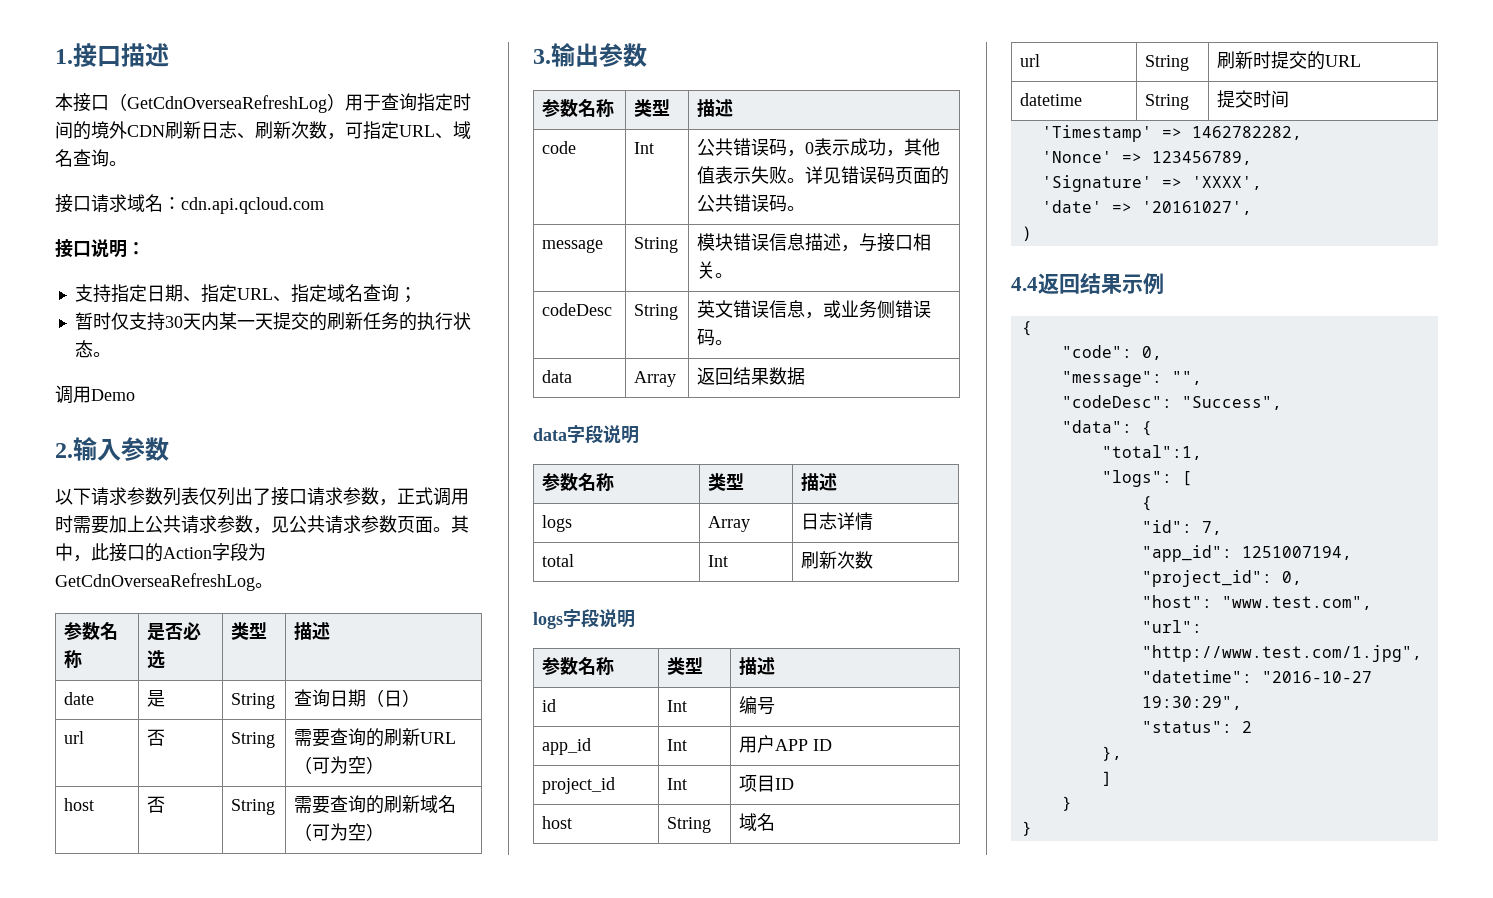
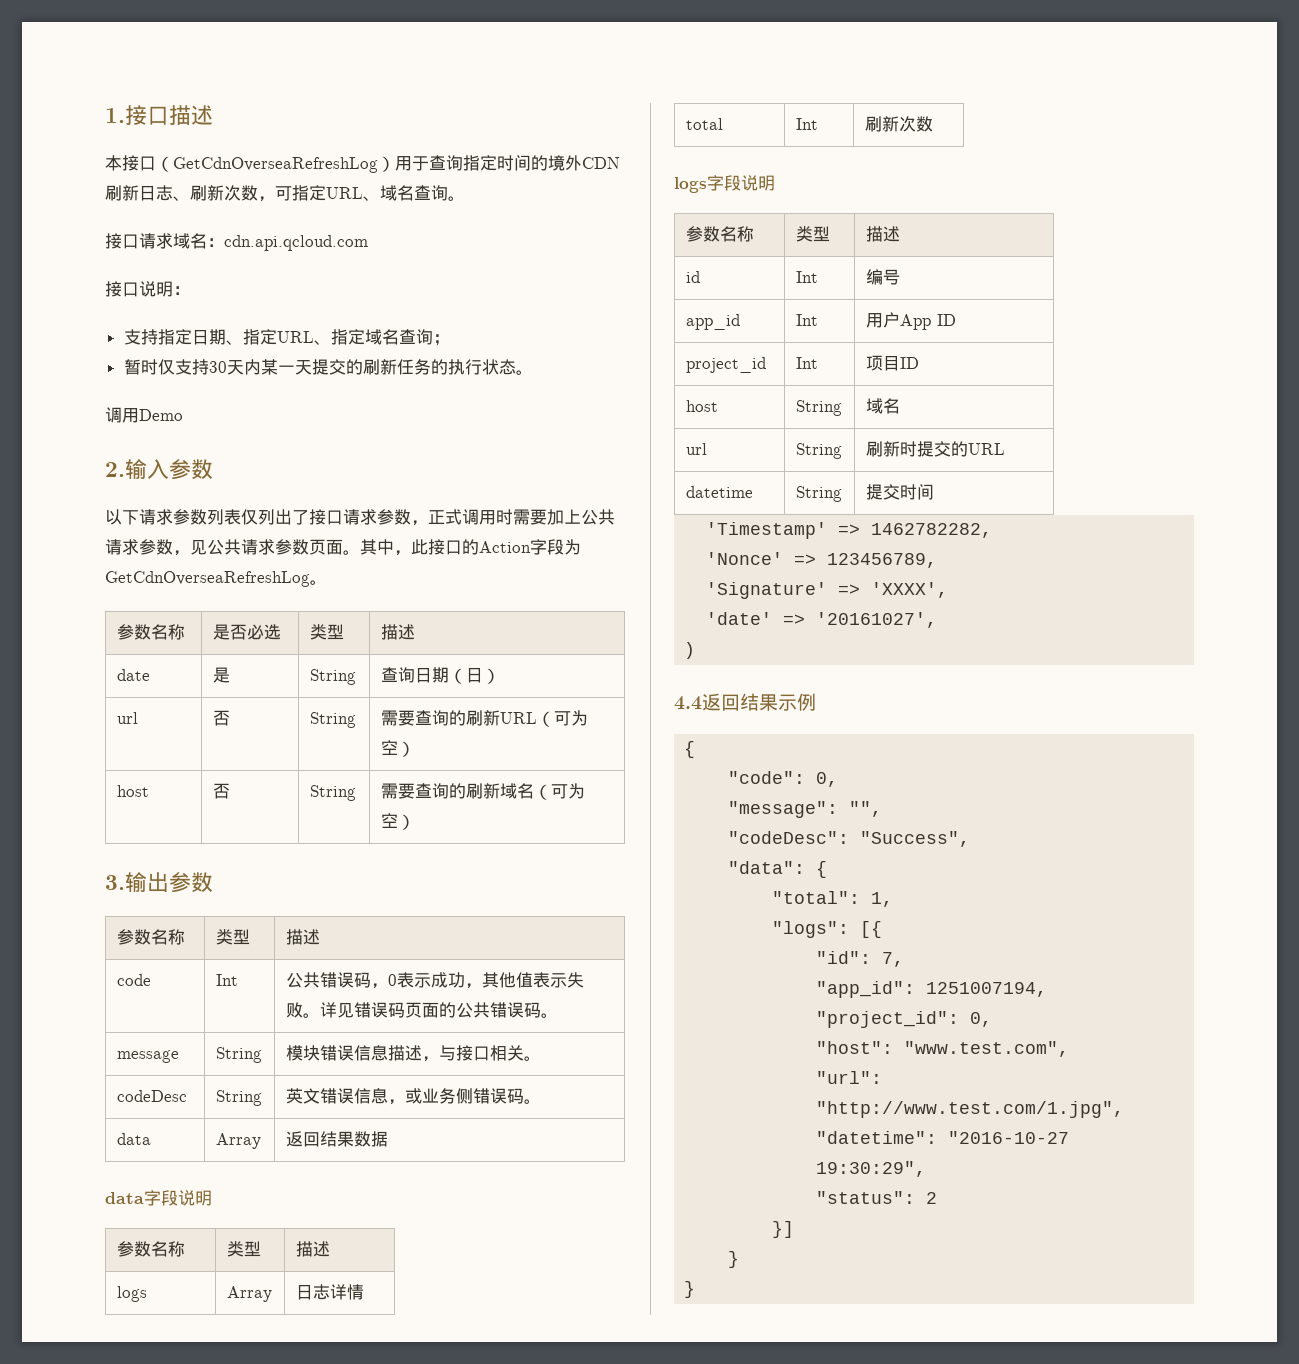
[775,739,809,751] APP -> [899,314,931,330] App
[1101,445,1202,460] "total":1, -> [772,891,894,907] "total": 1,
[1181,471,1192,486] [1141,496,1152,511] [ // { -> [860,921,883,938] [{
[1101,746,1122,761] [1101,771,1112,786] }, // ] -> [772,1221,795,1238] }]

